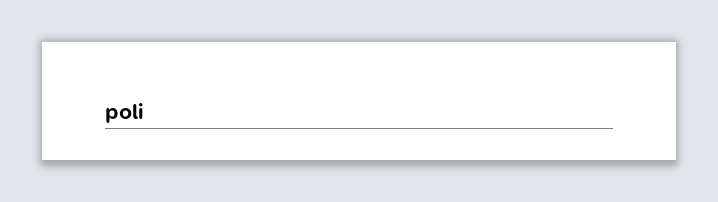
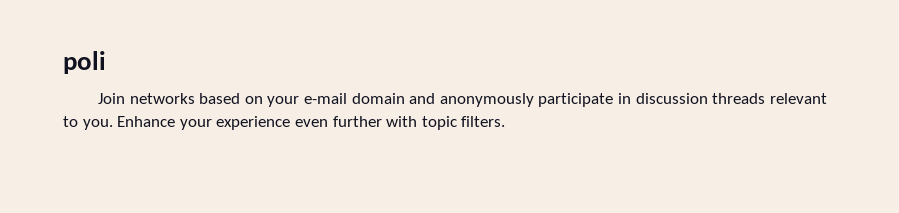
(144, 113) none -> [98,93,827,107] [63,116,506,130] // Join networks based on your e-mail domain and anonymously participate in discussion threads relevant to you. Enhance your experience even further with topic filters.

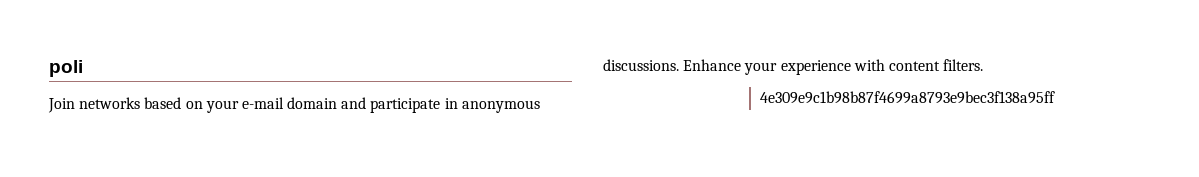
[439,93,534,107] anonymously -> (367, 103) none
[635,93,827,104] [63,116,457,130] discussion threads relevant to you. Enhance your experience even further with topic -> [461,100,540,113] [603,59,940,75] anonymous discussions. Enhance your experience with content
(506, 121) none -> [759,91,1055,104] // 4e309e9c1b98b87f4699a8793e9bec3f138a95ff

